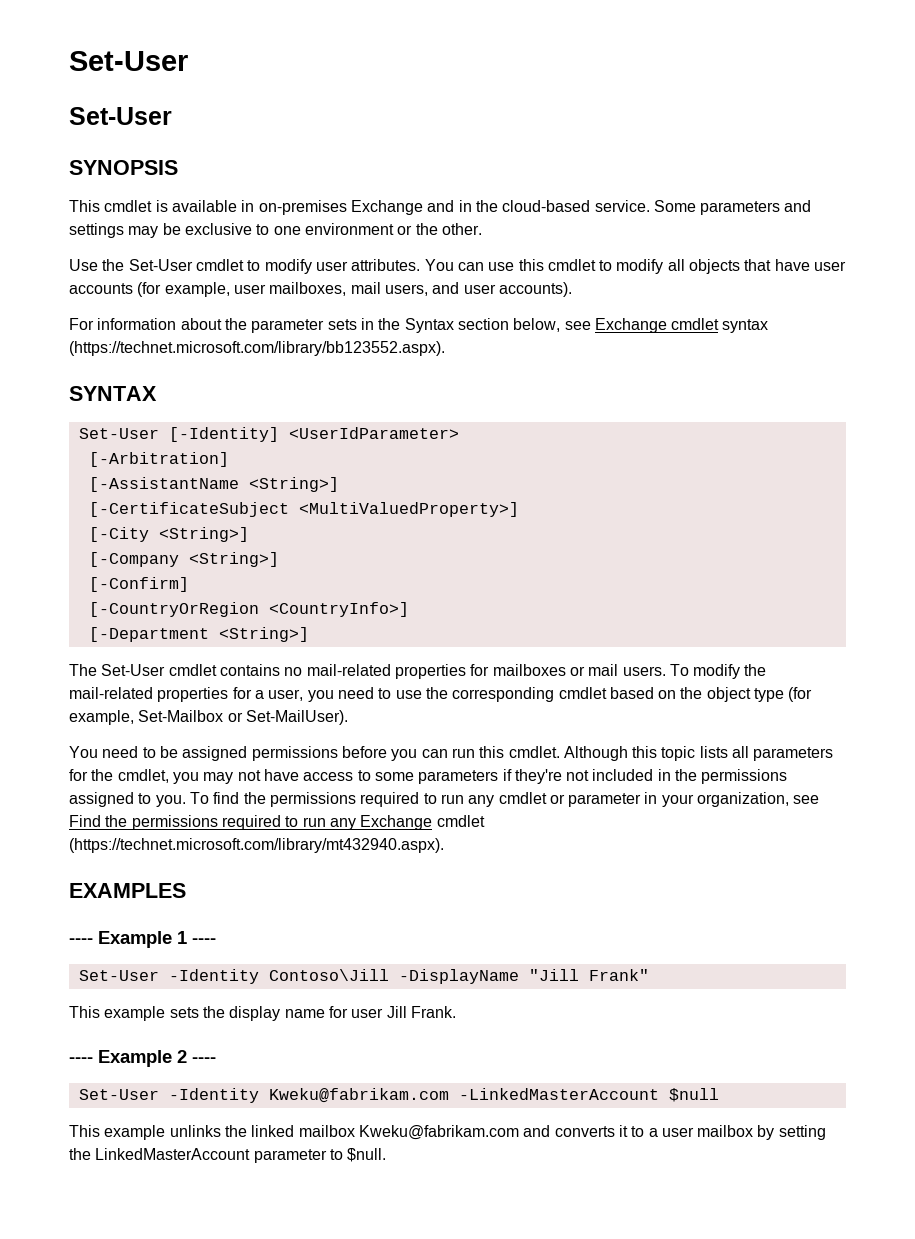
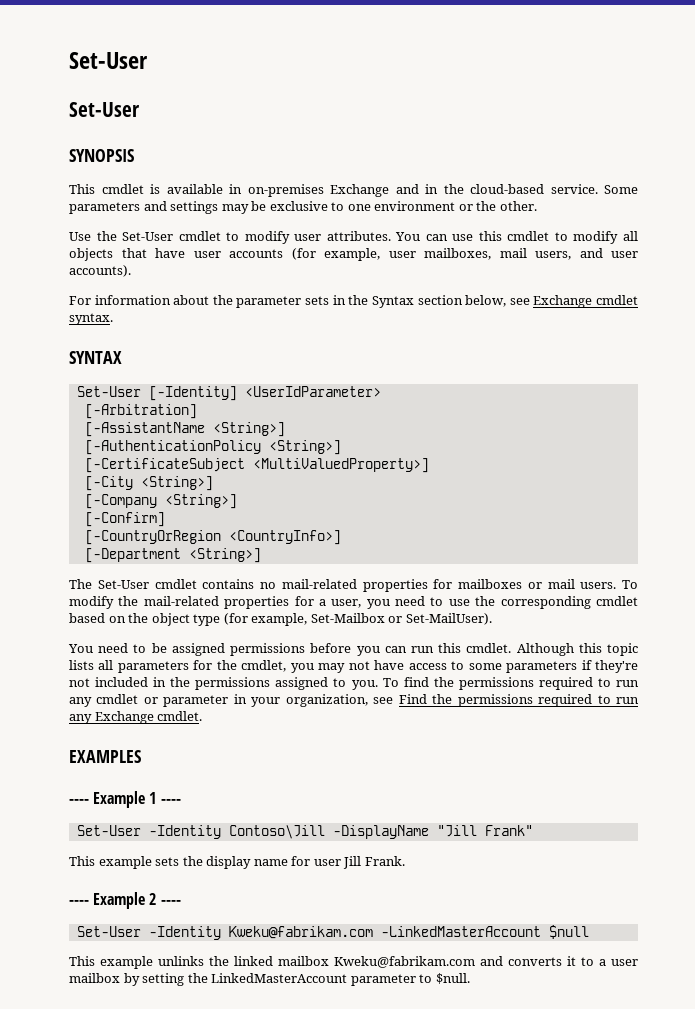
[722,319,769,333] [69,341,445,356] syntax (https://technet.microsoft.com/library/bb123552.aspx). -> [69,313,113,325] syntax.
(339, 484) none -> [84,440,341,455] // [-AuthenticationPolicy <String>]
[436,815,485,827] [69,838,444,853] cmdlet (https://technet.microsoft.com/library/mt432940.aspx). -> [157,711,203,721] cmdlet.

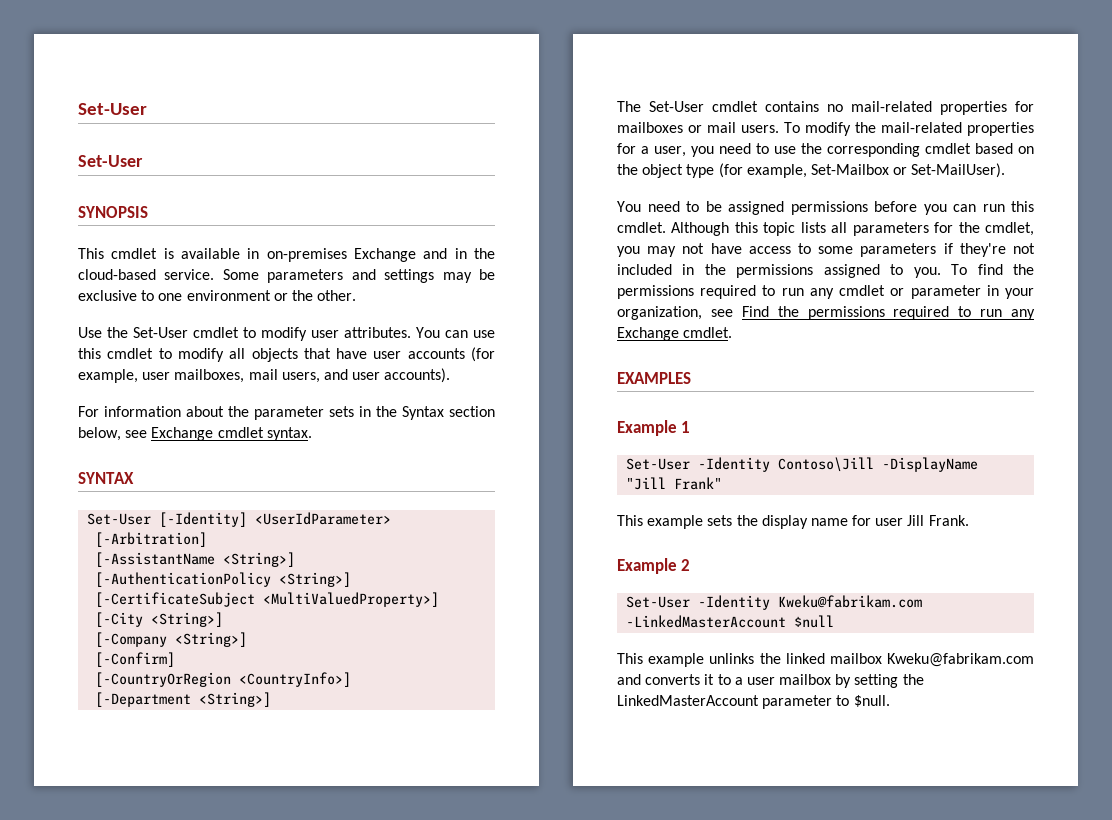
[69,799,89,804] ---- -> (691, 378) none
[160,799,181,804] ---- -> (691, 427) none
[69,900,89,905] ---- -> (969, 520) none
[160,900,181,905] ---- -> (691, 565) none

